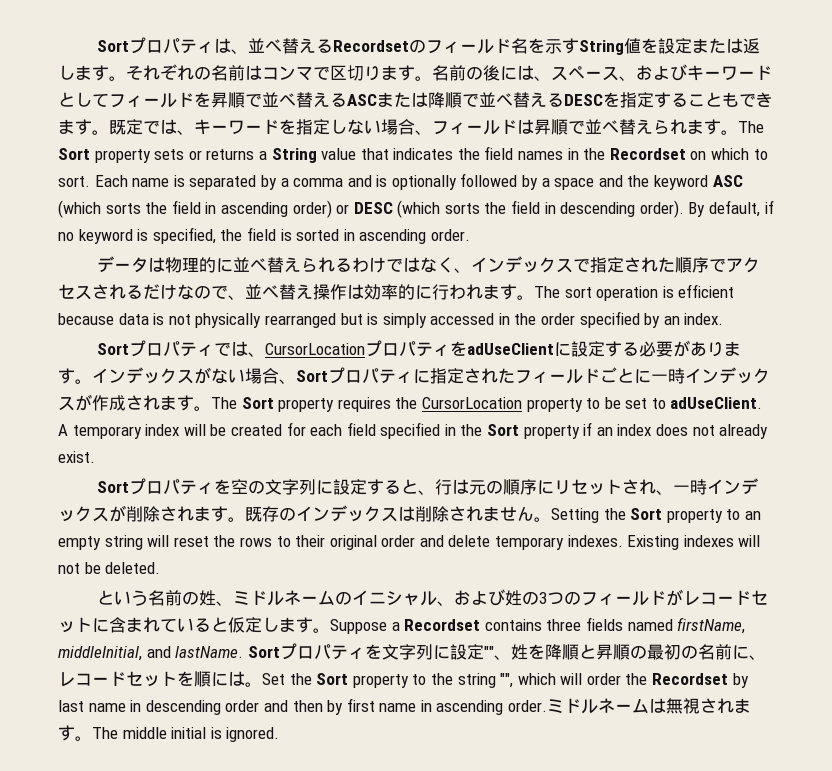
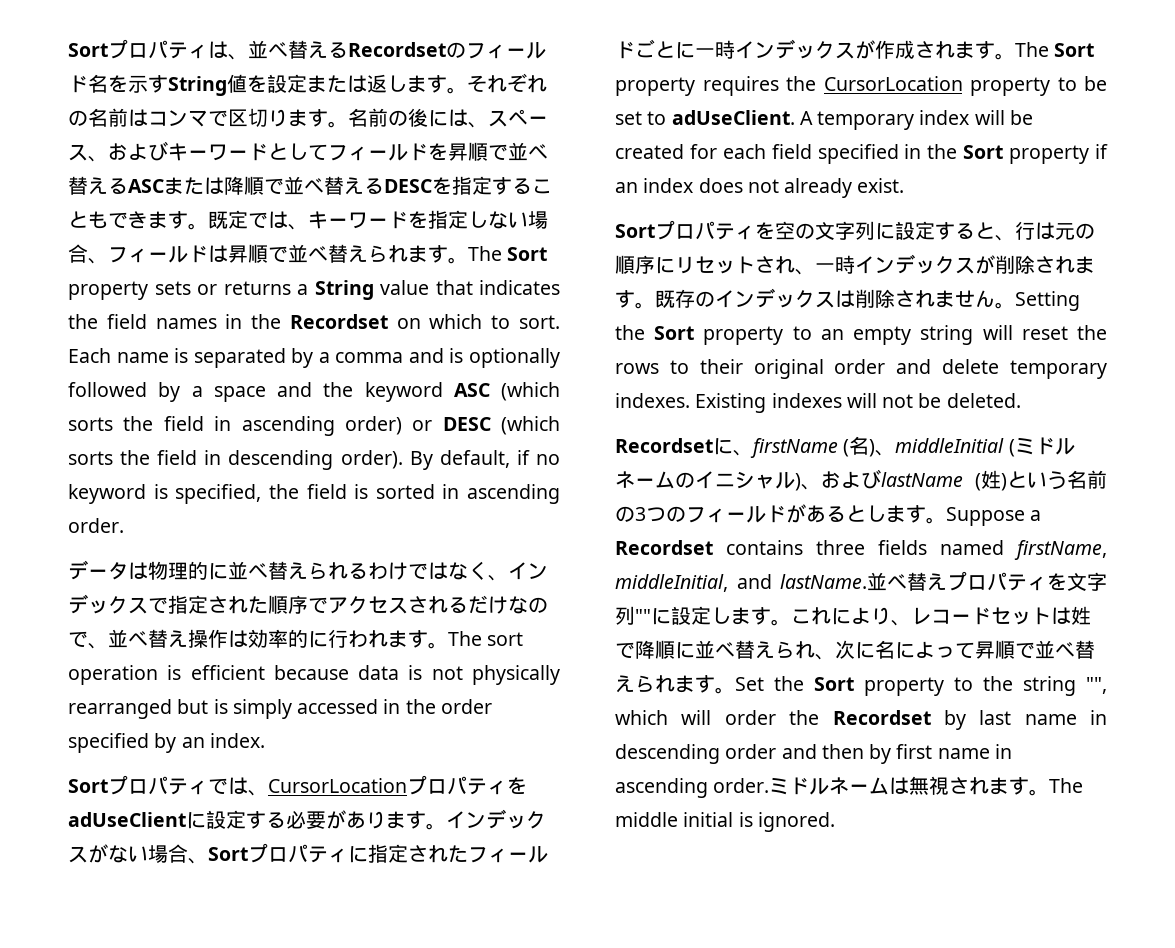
[96,590,233,606] という名前の姓、 -> [615,436,1015,458] Recordsetに、firstName (名)、middleInitial (
[436,589,522,606] 、および姓 -> [795,469,1107,491] )、およびlastName (姓)という名前
[682,590,768,606] [58,617,262,633] レコードセットに含まれていると仮定 -> [806,505,866,523] あると
[247,646,280,658] Sort -> [867,572,947,591] 並べ替え
[432,644,766,660] [58,671,245,687] に設定""、姓を降順と昇順の最初の名前に、レコードセットを順には -> [635,606,1091,626] [615,640,1095,660] [615,675,715,693] ""に設定します。これにより、レコードセットは姓で降順に並べ替えられ、次に名によって昇順で並べ替えられます

